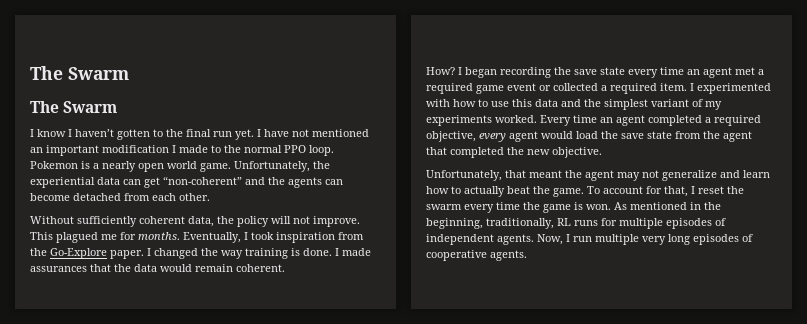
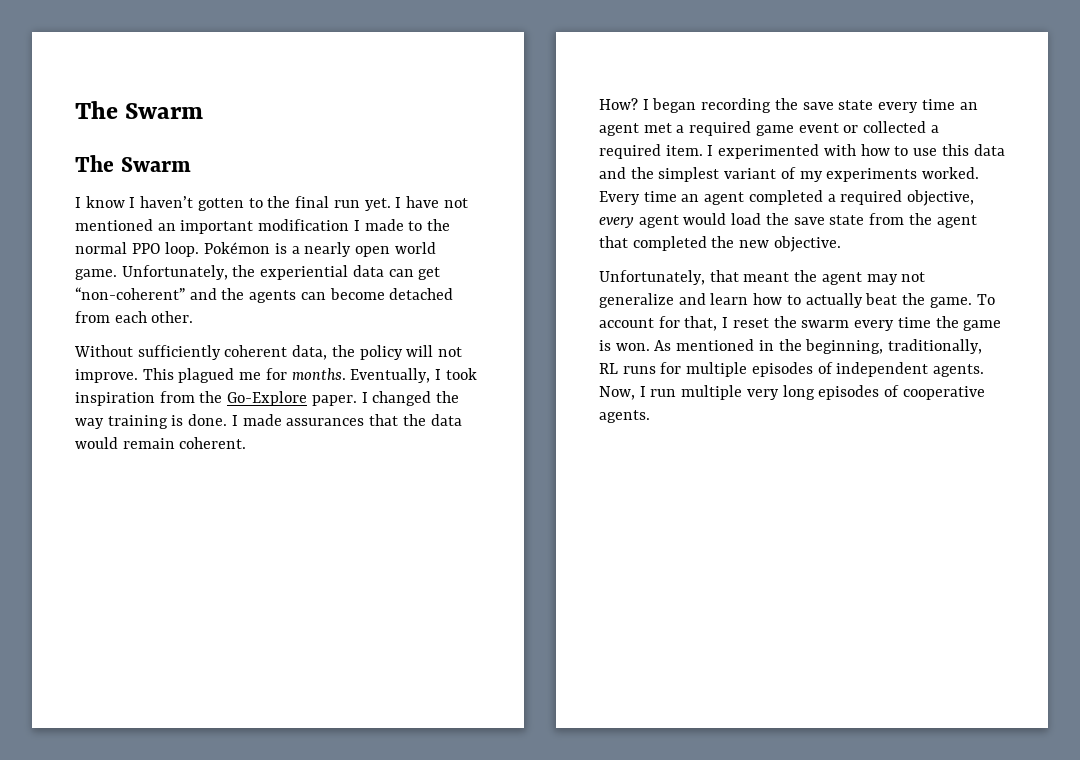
[30,161,78,169] Pokemon -> [204,242,271,254] Pokémon

